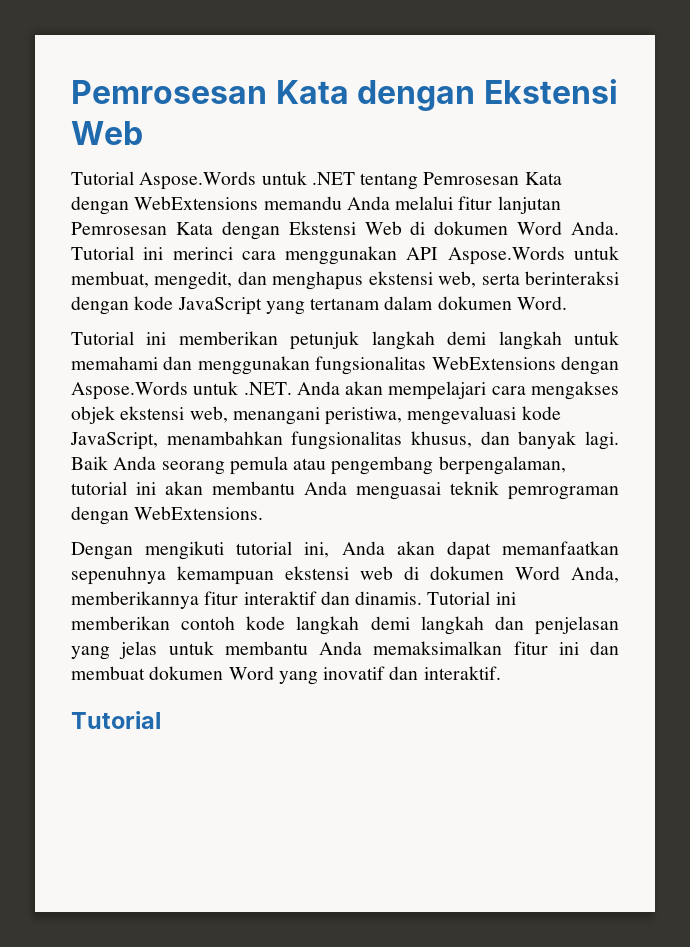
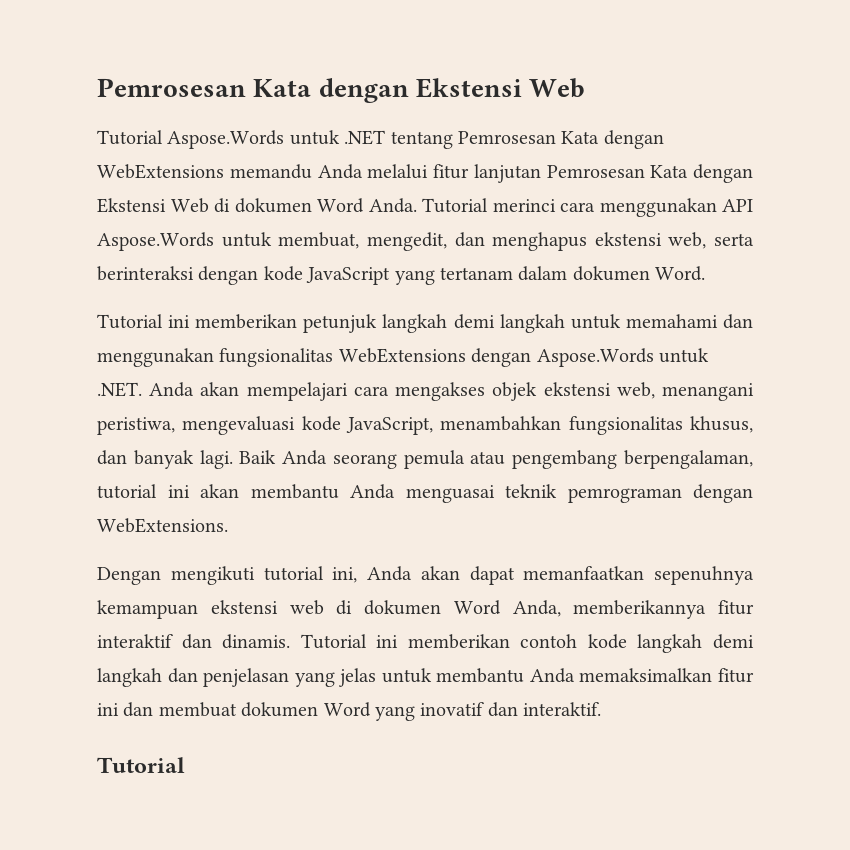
[143,247,164,260] ini -> (488, 205) none

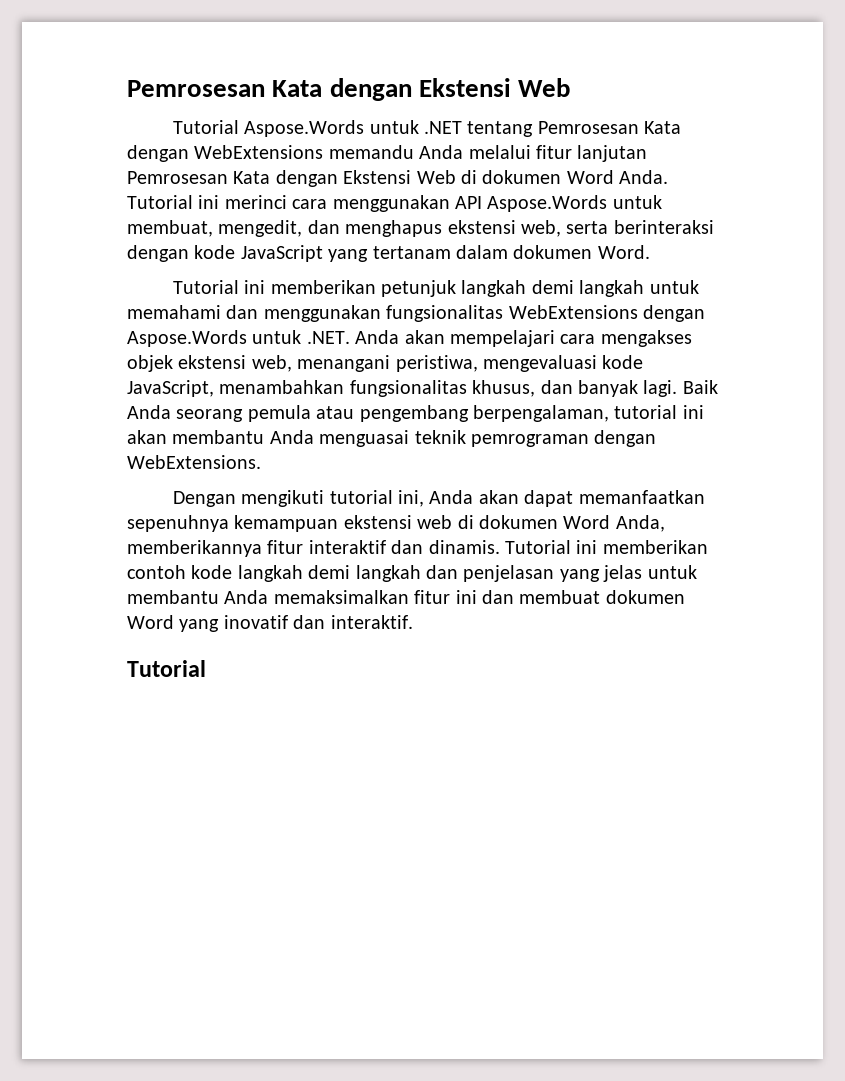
(488, 205) none -> [198,195,220,209] ini

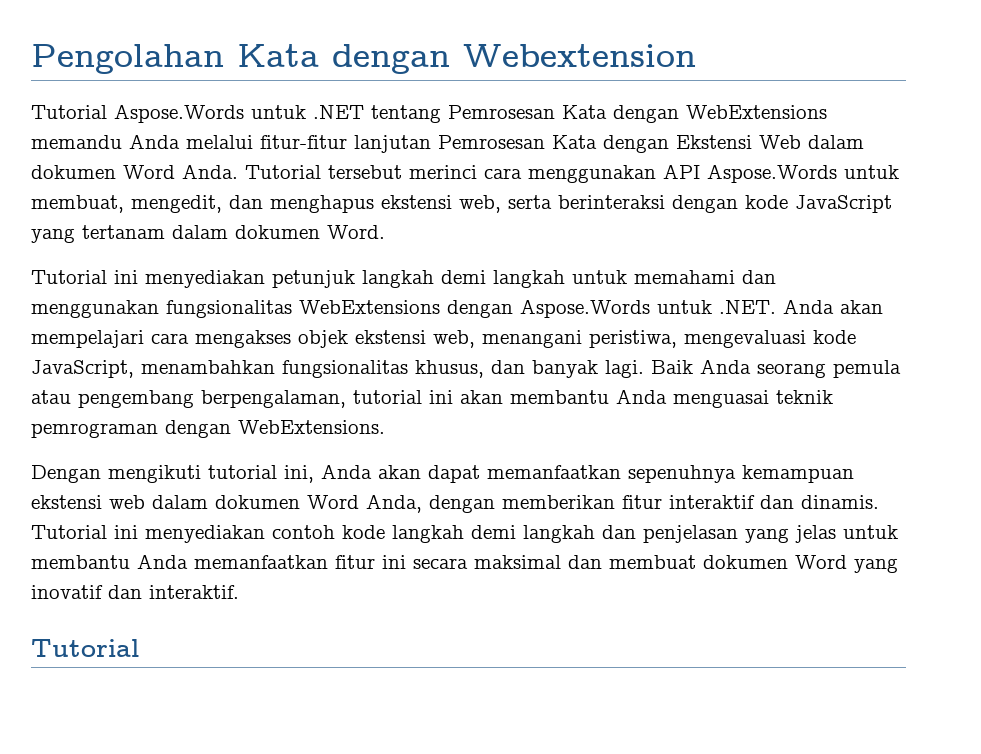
[127,78,571,101] Pemrosesan Kata dengan Ekstensi Web -> [31,44,696,74] Pengolahan Kata dengan Webextension
[536,145,572,159] fitur -> [260,135,347,149] fitur-fitur
[461,170,477,184] di -> [808,135,864,149] dalam
[198,195,220,209] ini -> [328,165,402,179] tersebut
[270,280,376,294] memberikan -> [145,270,265,288] menyediakan
[457,515,474,529] di -> [152,495,208,509] dalam
[127,540,262,557] memberikannya -> [429,495,615,513] dengan memberikan
[602,540,708,554] memberikan -> [145,525,265,543] menyediakan
[273,590,409,604] memaksimalkan -> [194,555,328,569] memanfaatkan
(477, 597) none -> [413,555,561,569] secara maksimal

